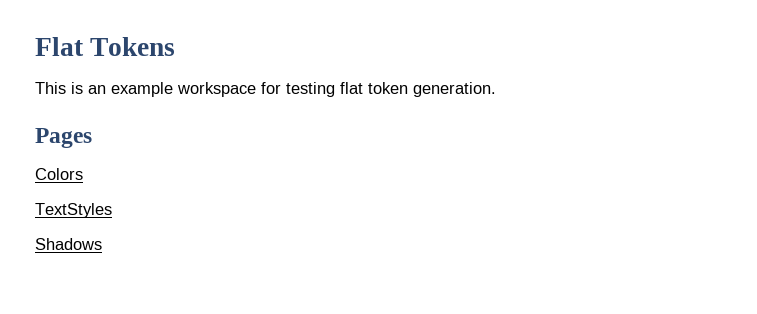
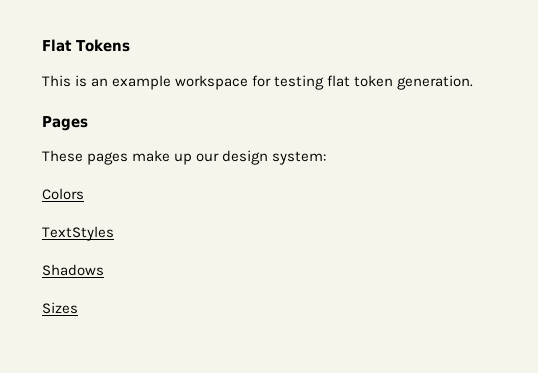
(92, 138) none -> [42,150,327,165] // These pages make up our design system:
(102, 244) none -> [42,302,78,314] // Sizes

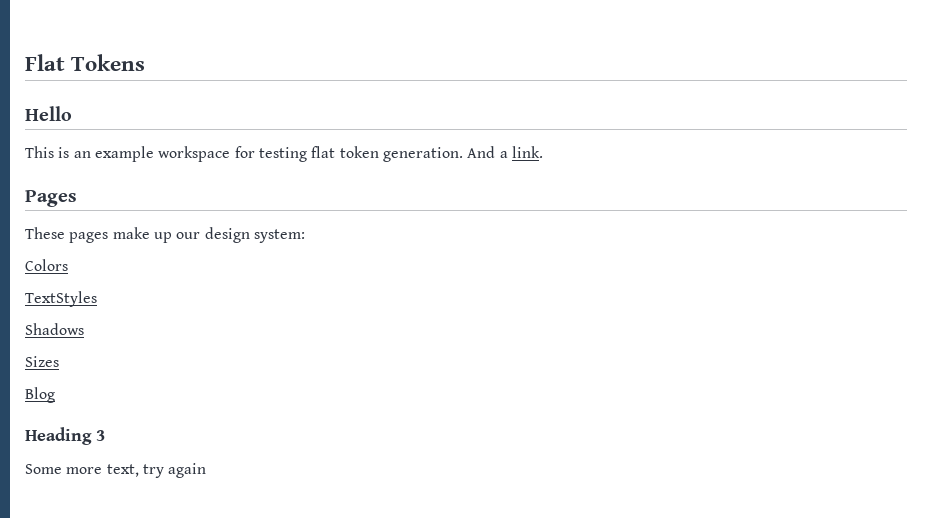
(130, 45) none -> [25,106,72,121] // Hello
(474, 82) none -> [467,146,543,158] And a link.
(78, 308) none -> [25,387,55,403] [25,427,105,445] [25,463,207,478] // Blog // Heading 3 // Some more text, try again

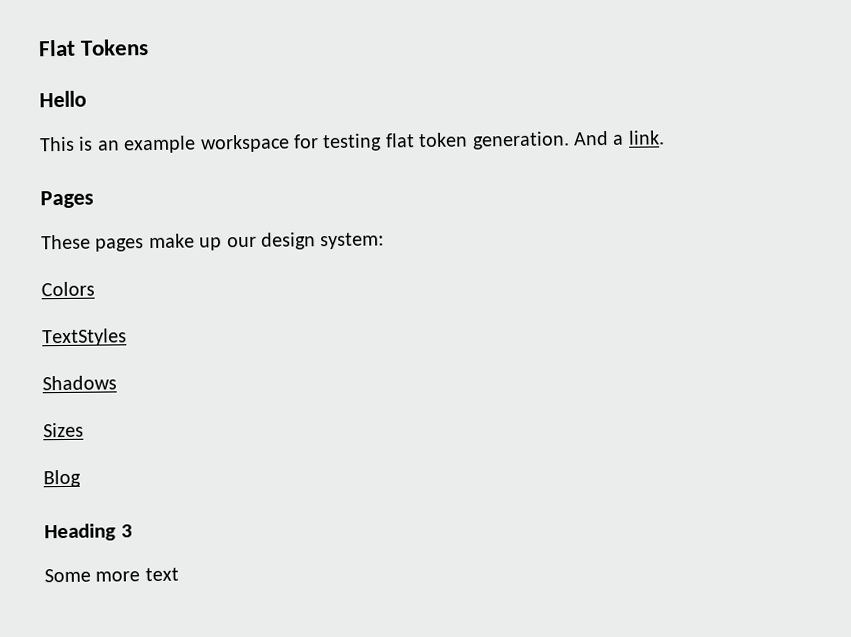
[106,463,207,478] text, try again -> [144,567,179,582] text

